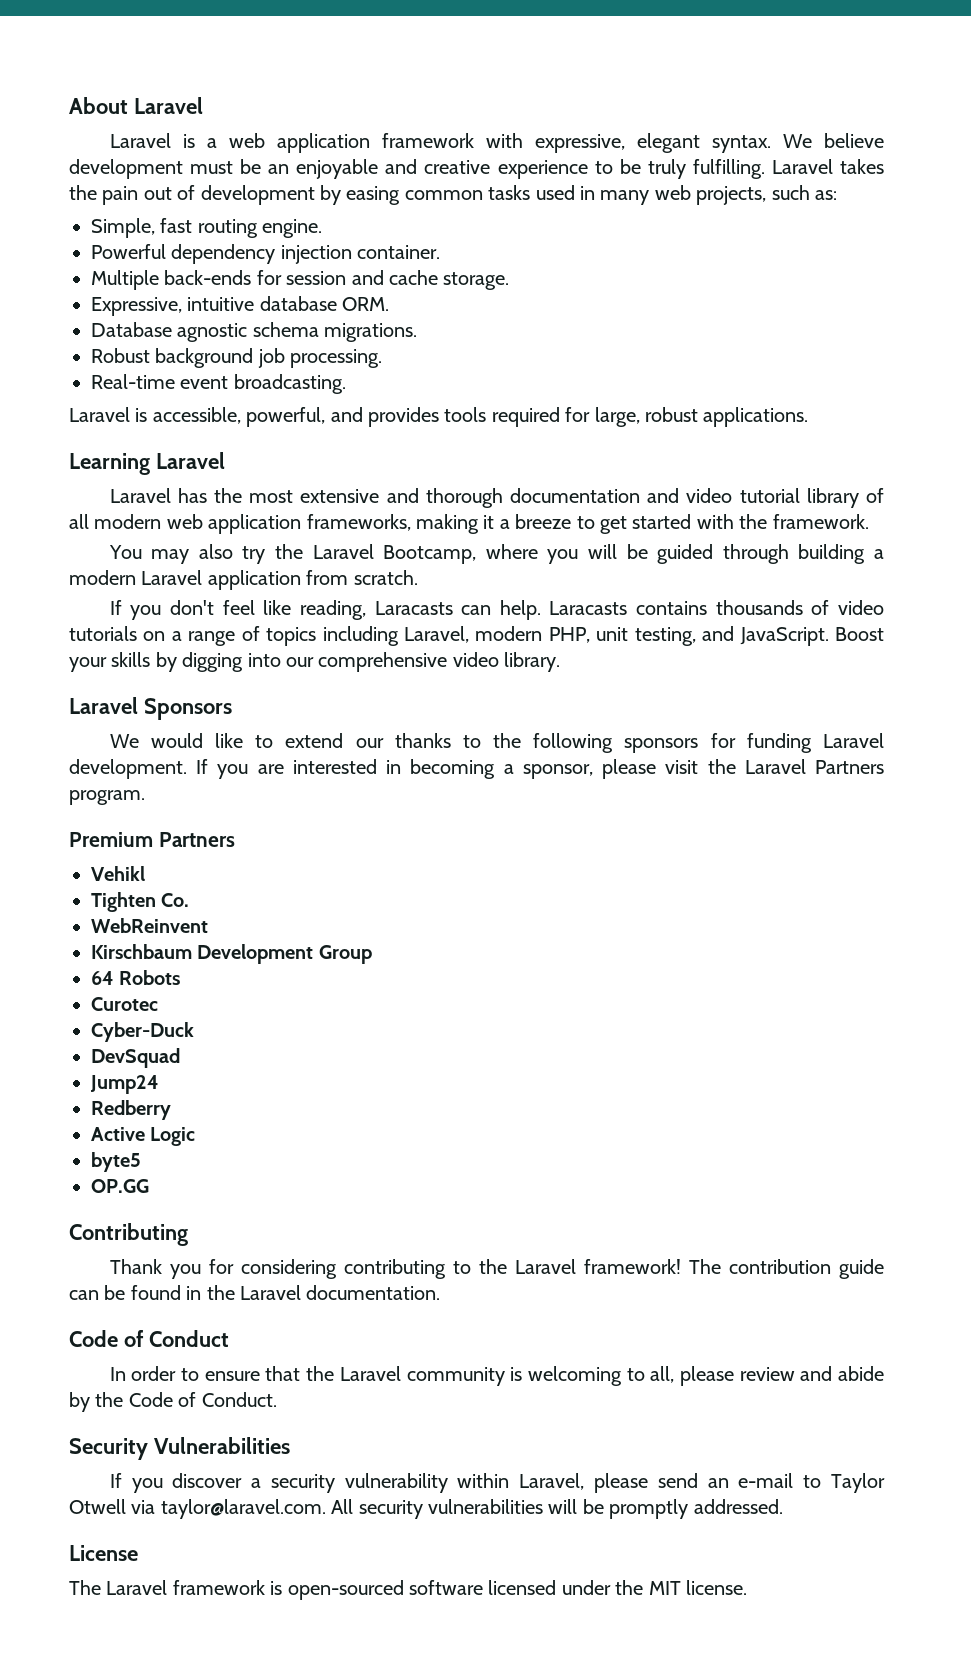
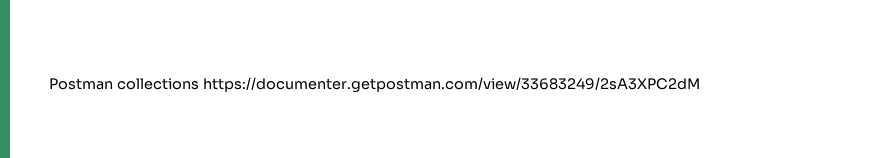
[69,97,203,114] [109,133,885,153] [69,159,885,179] [69,185,837,205] [91,218,323,238] [91,244,441,264] [91,270,510,290] [91,296,390,316] [91,322,418,342] [91,348,383,368] [91,374,346,394] [69,407,809,427] [69,452,225,475] [109,488,885,508] [69,514,869,534] [108,544,885,564] [69,570,418,590] [109,600,885,620] [69,626,884,646] [69,652,561,672] [69,697,232,720] [109,733,884,753] [69,759,885,779] [69,790,145,805] [69,832,235,847] [91,866,145,881] [91,892,190,912] [91,918,208,933] [91,944,372,964] [91,970,181,985] [91,997,158,1011] [91,1022,194,1042] [91,1048,180,1068] [90,1075,159,1094] [91,1100,171,1120] [91,1127,196,1146] [91,1152,141,1172] [91,1179,149,1193] [69,1223,188,1246] [109,1259,885,1279] [69,1285,441,1300] [69,1330,229,1347] [109,1366,884,1386] [69,1392,277,1412] [69,1437,290,1460] [109,1473,886,1493] [69,1499,783,1519] [69,1545,138,1561] [69,1580,747,1600] About Laravel // Laravel is a web application framework with expressive, elegant syntax. We believe development must be an enjoyable and creative experience to be truly fulfilling. Laravel takes the pain out of development by easing common tasks used in many web projects, such as: // Simple, fast routing engine. // Powerful dependency injection container. // Multiple back-ends for session and cache storage. // Expressive, intuitive database ORM. // Database agnostic schema migrations. // Robust background job processing. // Real-time event broadcasting. // Laravel is accessible, powerful, and provides tools required for large, robust applications. // Learning Laravel // Laravel has the most extensive and thorough documentation and video tutorial library of all modern web application frameworks, making it a breeze to get started with the framework. // You may also try the Laravel Bootcamp, where you will be guided through building a modern Laravel application from scratch. // If you don't feel like reading, Laracasts can help. Laracasts contains thousands of video tutorials on a range of topics including Laravel, modern PHP, unit testing, and JavaScript. Boost your skills by digging into our comprehensive video library. // Laravel Sponsors // We would like to extend our thanks to the following sponsors for funding Laravel development. If you are interested in becoming a sponsor, please visit the Laravel Partners program. // Premium Partners // Vehikl // Tighten Co. // WebReinvent // Kirschbaum Development Group // 64 Robots // Curotec // Cyber-Duck // DevSquad // Jump24 // Redberry // Active Logic // byte5 // OP.GG // Contributing // Thank you for considering contributing to the Laravel framework! The contribution guide can be found in the Laravel documentation. // Code of Conduct // In order to ensure that the Laravel community is welcoming to all, please review and abide by the Code of Conduct. // Security Vulnerabilities // If you discover a security vulnerability within Laravel, please send an e-mail to Taylor Otwell via taylor@laravel.com. All security vulnerabilities will be promptly addressed. // License // The Laravel framework is open-sourced software licensed under the MIT license. -> [49,77,700,93] Postman collections https://documenter.getpostman.com/view/33683249/2sA3XPC2dM

